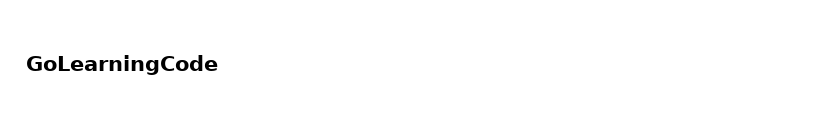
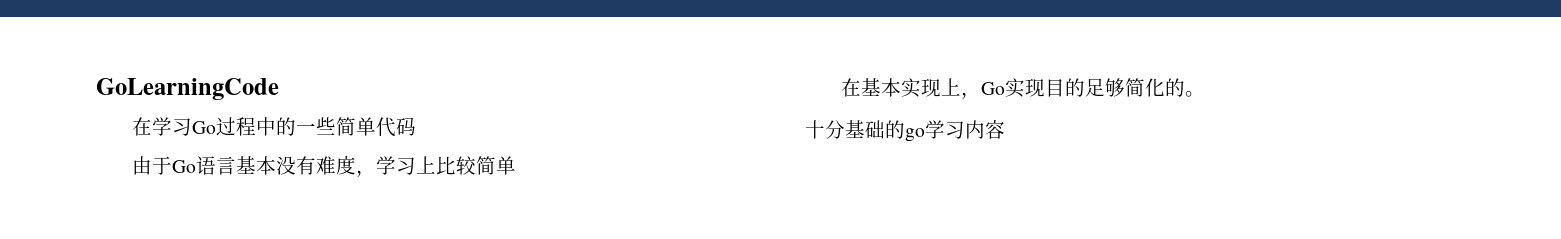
(218, 65) none -> [131,117,416,137] [131,156,516,177] [840,78,1205,99] [805,120,1005,142] // 在学习Go过程中的一些简单代码 // 由于Go语言基本没有难度，学习上比较简单 // 在基本实现上，Go实现目的足够简化的。 // 十分基础的go学习内容

